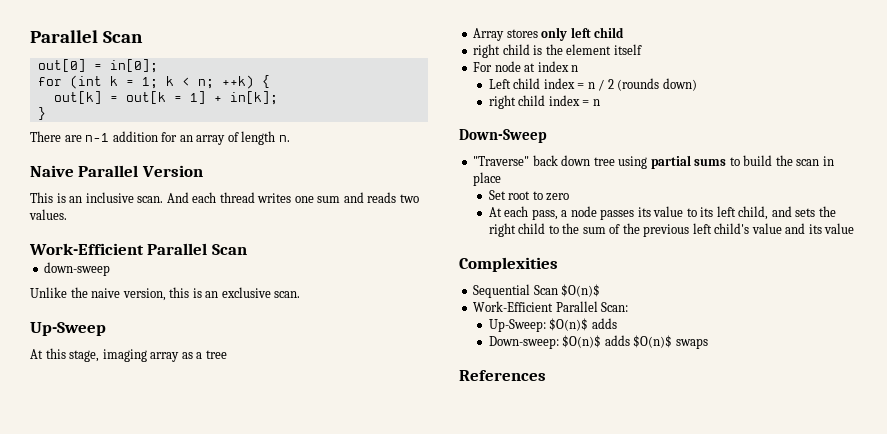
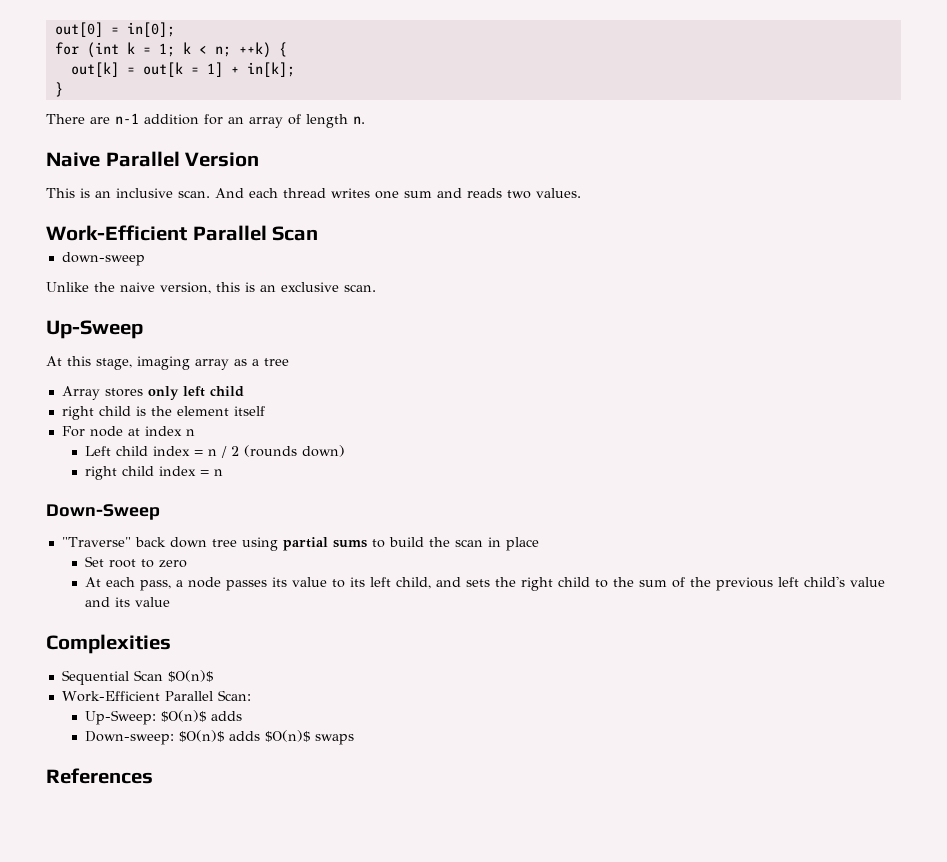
[30,30,143,43] Parallel Scan // -> (54, 29) none

